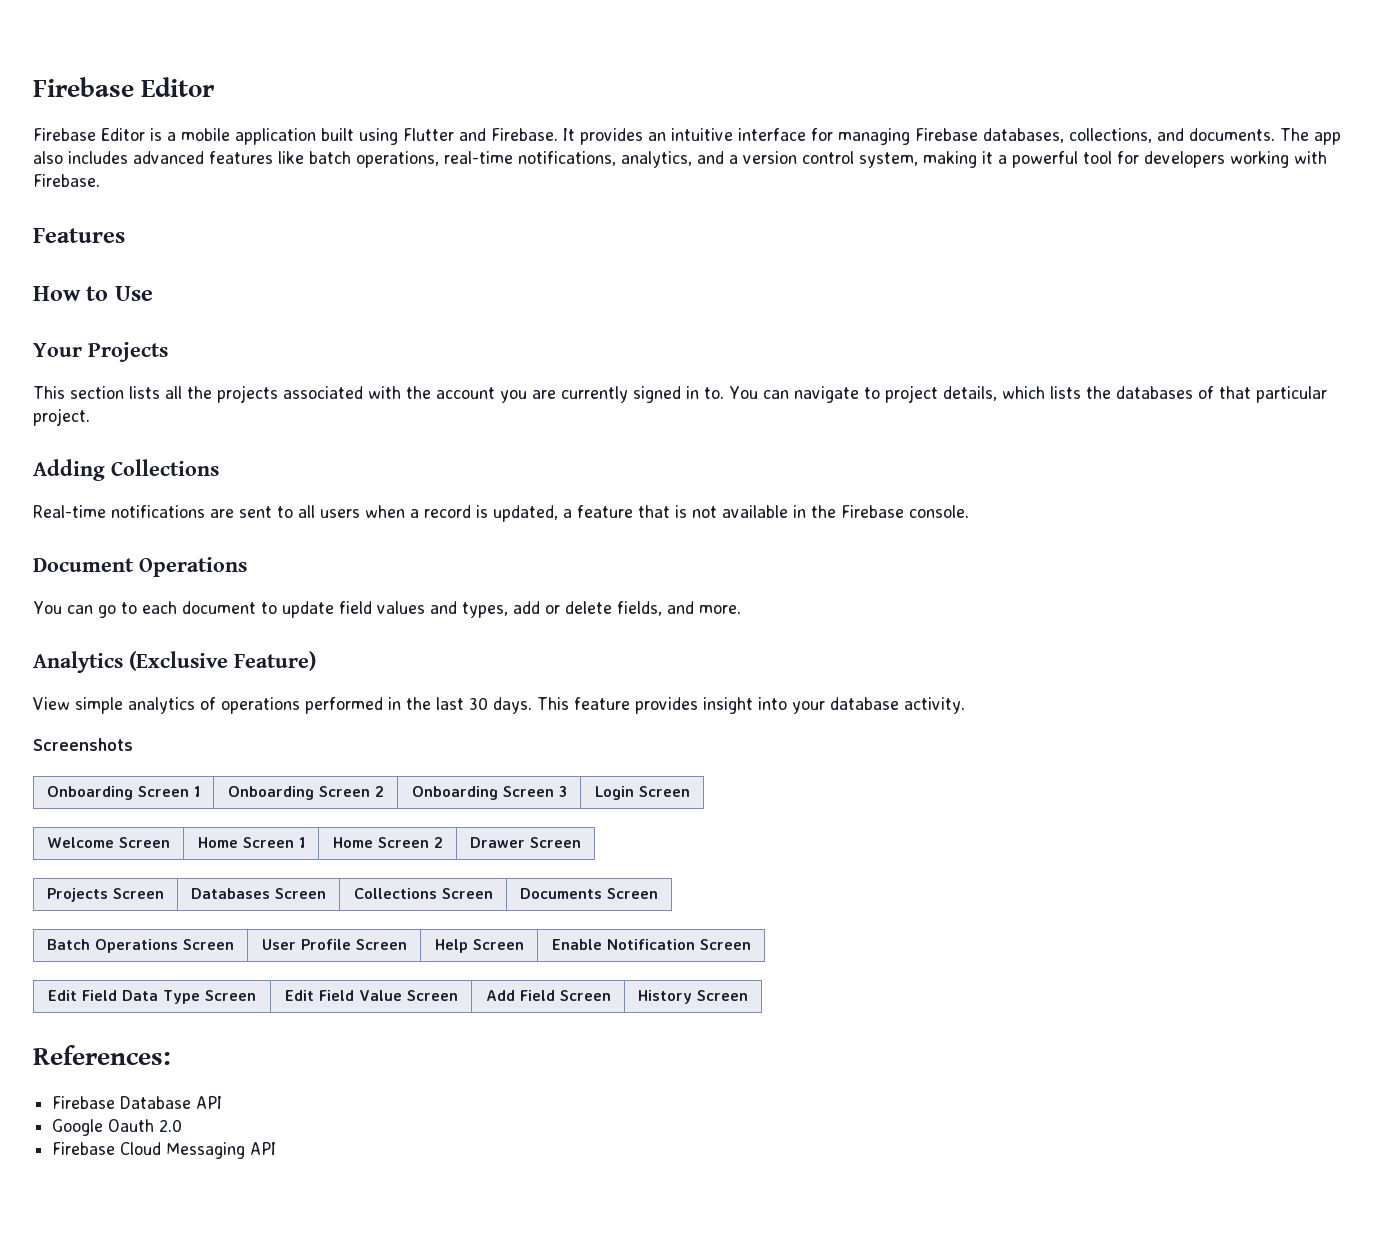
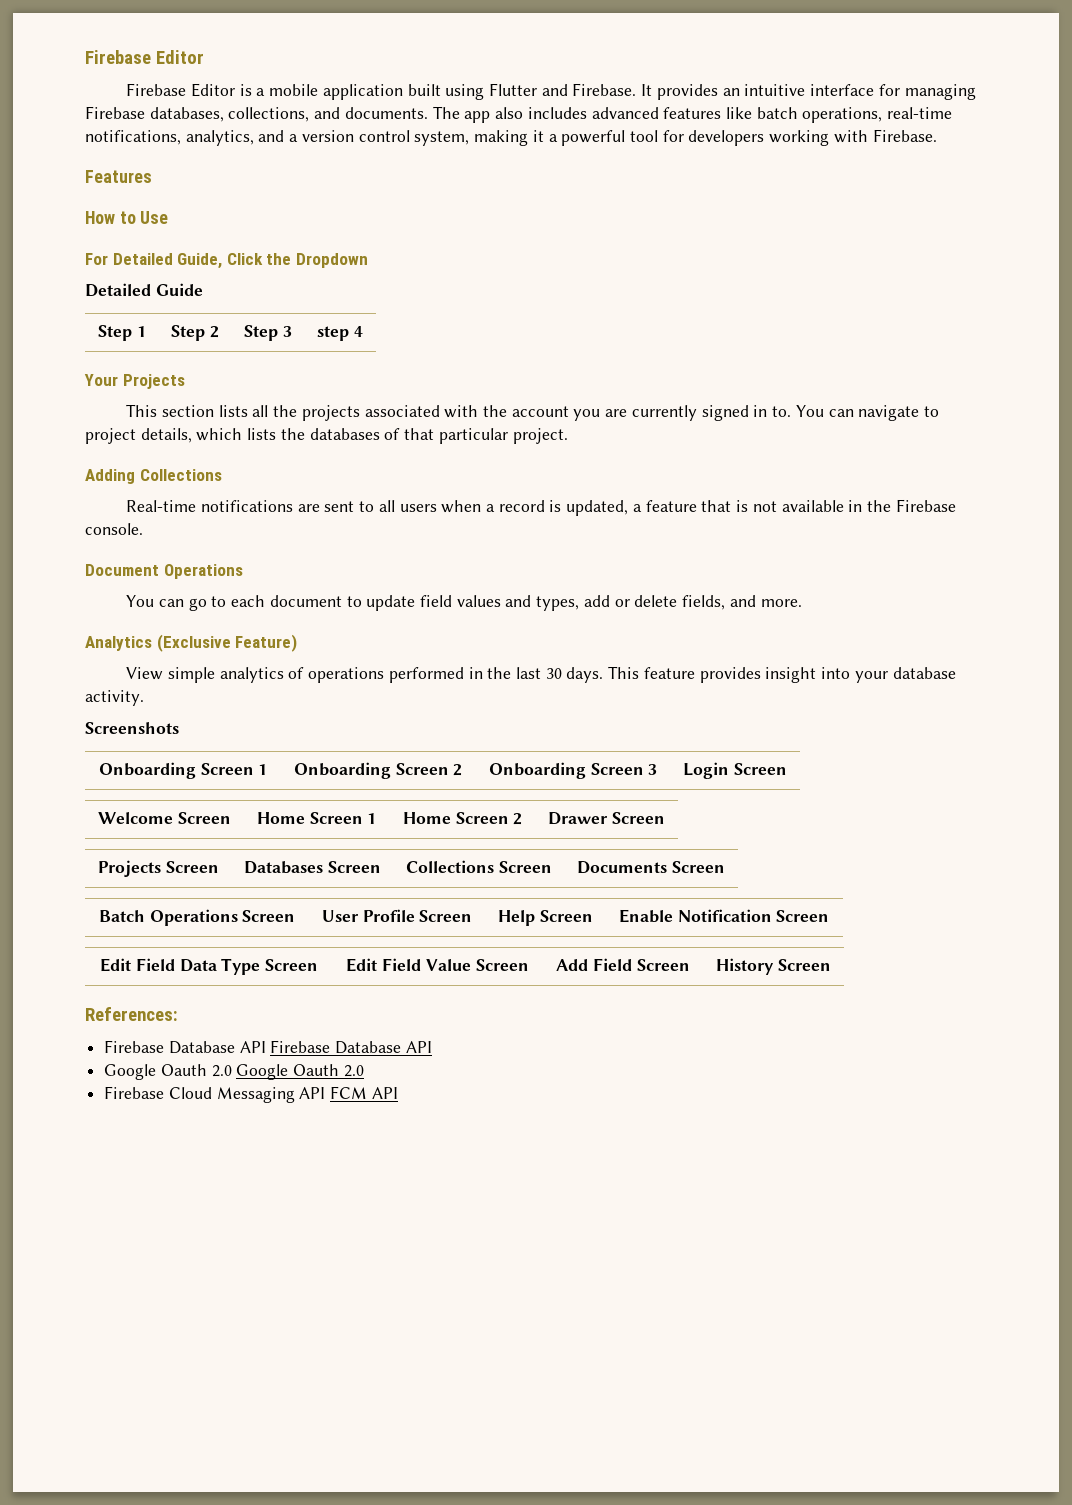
(153, 293) none -> [85,253,368,269] [85,283,203,297] [98,325,146,341] [171,325,219,341] [244,325,292,341] [317,326,363,341] // For Detailed Guide, Click the Dropdown // Detailed Guide // Step 1 | Step 2 | Step 3 | step 4
[52,1119,183,1136] // Google Oauth 2.0 -> [270,1040,432,1054] [104,1064,364,1080] Firebase Database API // Google Oauth 2.0 Google Oauth 2.0
(277, 1148) none -> [330,1086,398,1099] FCM API

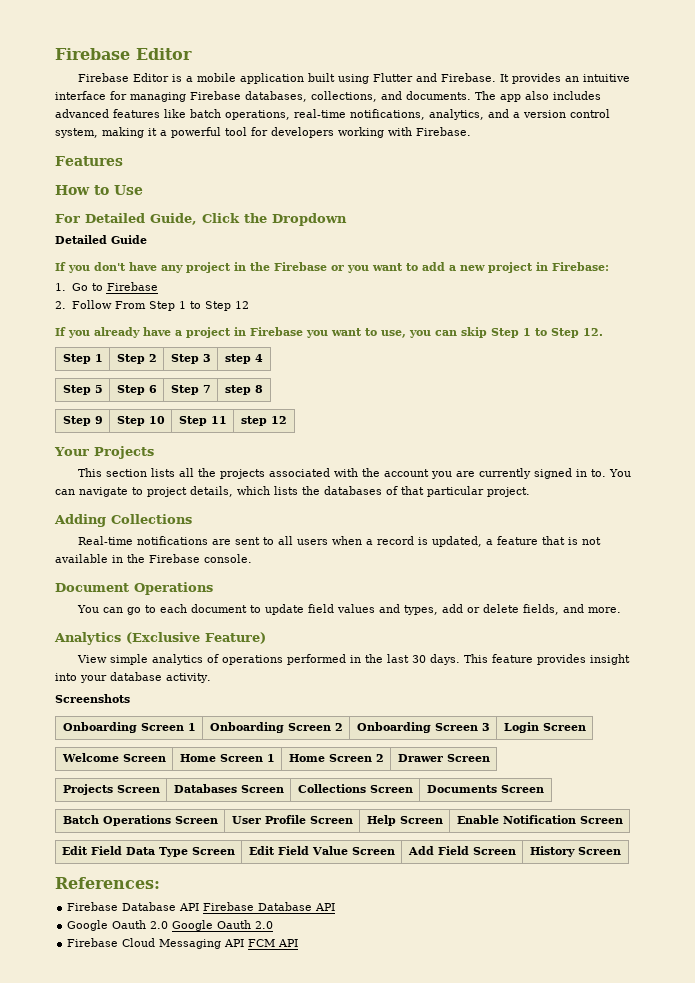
(203, 289) none -> [55,262,609,273] [55,282,158,291] [55,300,249,311] [55,327,603,338] // If you don't have any project in the Firebase or you want to add a new project in Firebase: // 1. Go to Firebase // 2. Follow From Step 1 to Step 12 // If you already have a project in Firebase you want to use, you can skip Step 1 to Step 12.
(363, 331) none -> [62,385,103,395] [116,385,157,395] [170,385,211,395] [225,385,263,395] [62,416,103,426] [116,416,165,426] [178,416,227,426] [241,416,287,426] // Step 5 | Step 6 | Step 7 | step 8 // Step 9 | Step 10 | Step 11 | step 12

